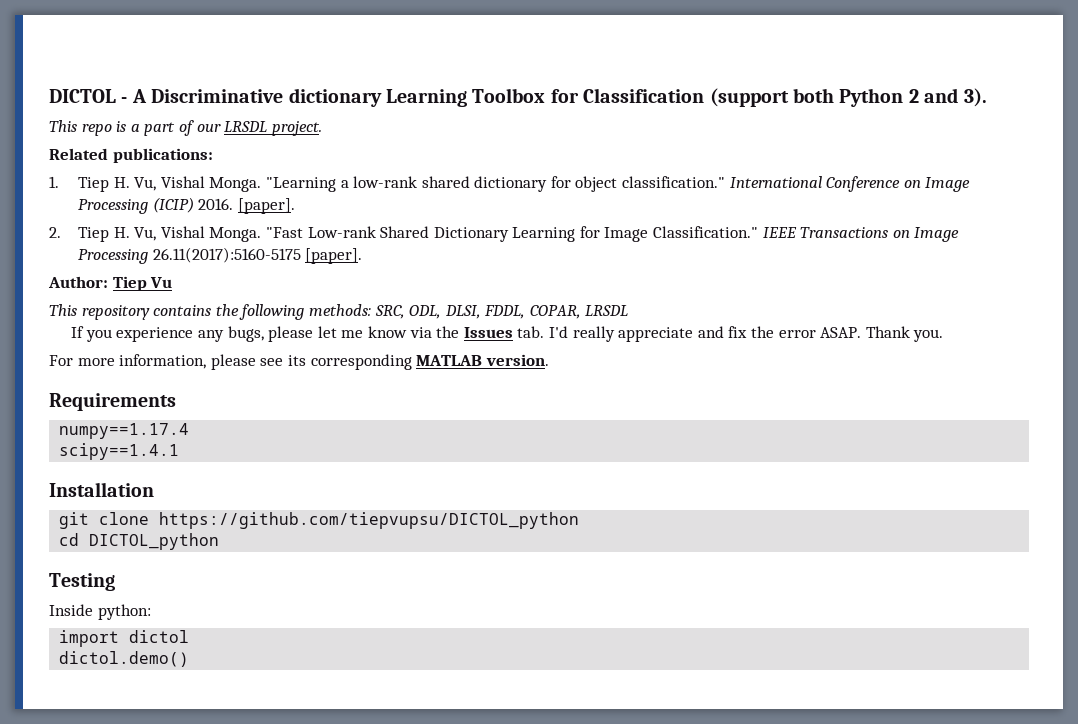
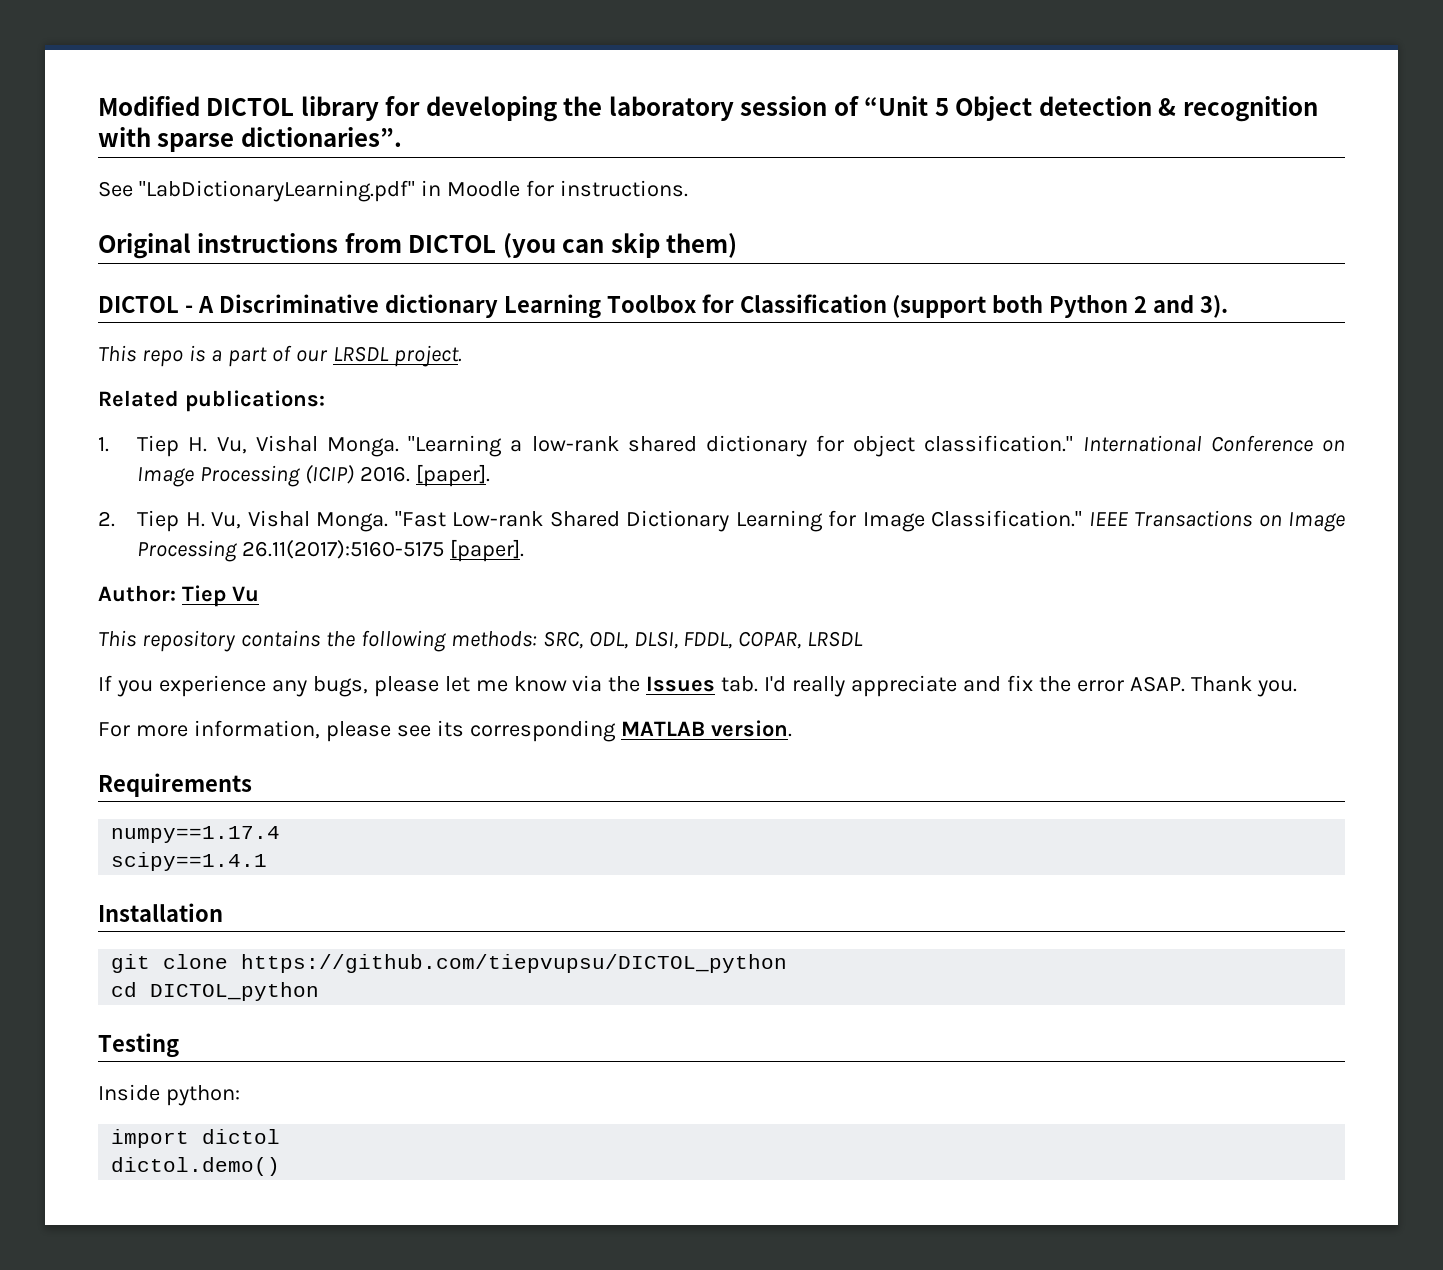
(49, 96) none -> [98,96,1318,122] [98,127,402,152] [98,180,688,202] [98,233,738,259] Modified DICTOL library for developing the laboratory session of “Unit 5 Object detection & recognition with sparse dictionaries”. // See "LabDictionaryLearning.pdf" in Moodle for instructions. // Original instructions from DICTOL (you can skip them) //

